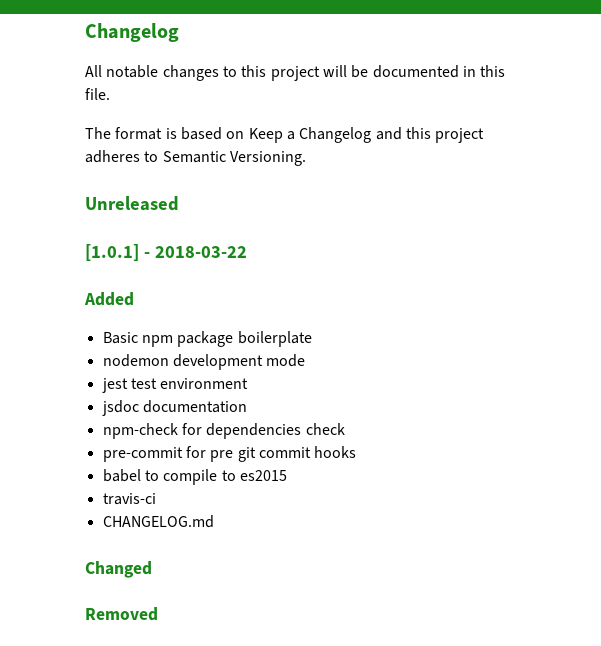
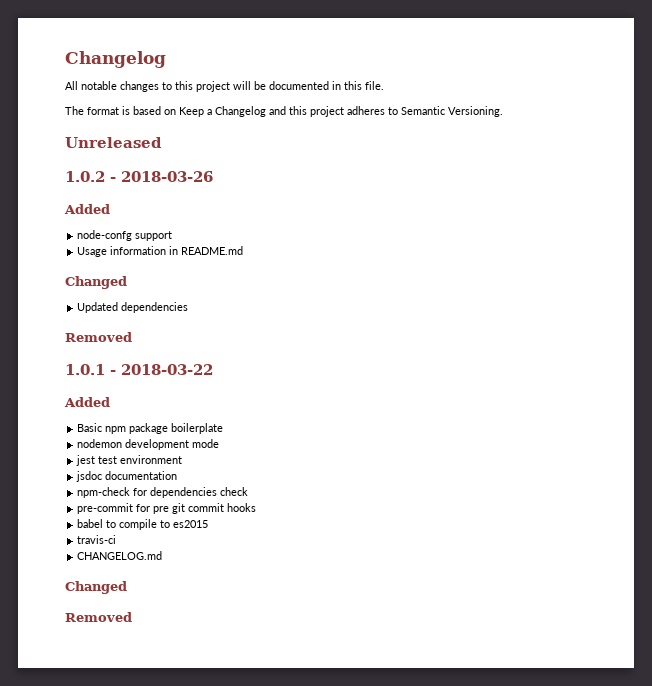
[85,244,139,261] [1.0.1] -> [65,171,213,182] [64,204,110,214] [77,230,173,241] [77,246,244,257] [65,276,127,289] [77,302,189,313] [65,332,132,342] [65,364,105,375] 1.0.2 - 2018-03-26 // Added // node-confg support // Usage information in README.md // Changed // Updated dependencies // Removed // 1.0.1

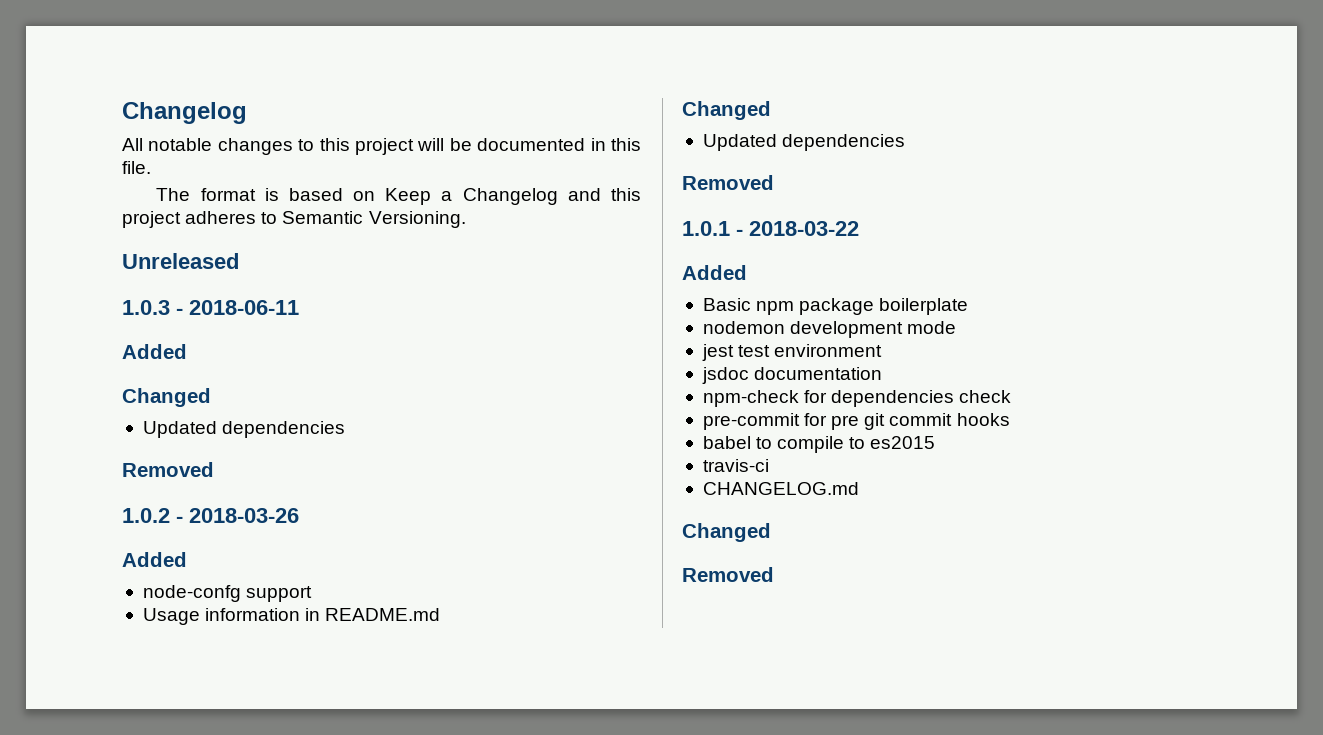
(162, 142) none -> [122,300,299,315] [122,344,187,359] [122,388,211,407] [142,421,346,438] [122,462,214,477] // 1.0.3 - 2018-06-11 // Added // Changed // Updated dependencies // Removed

